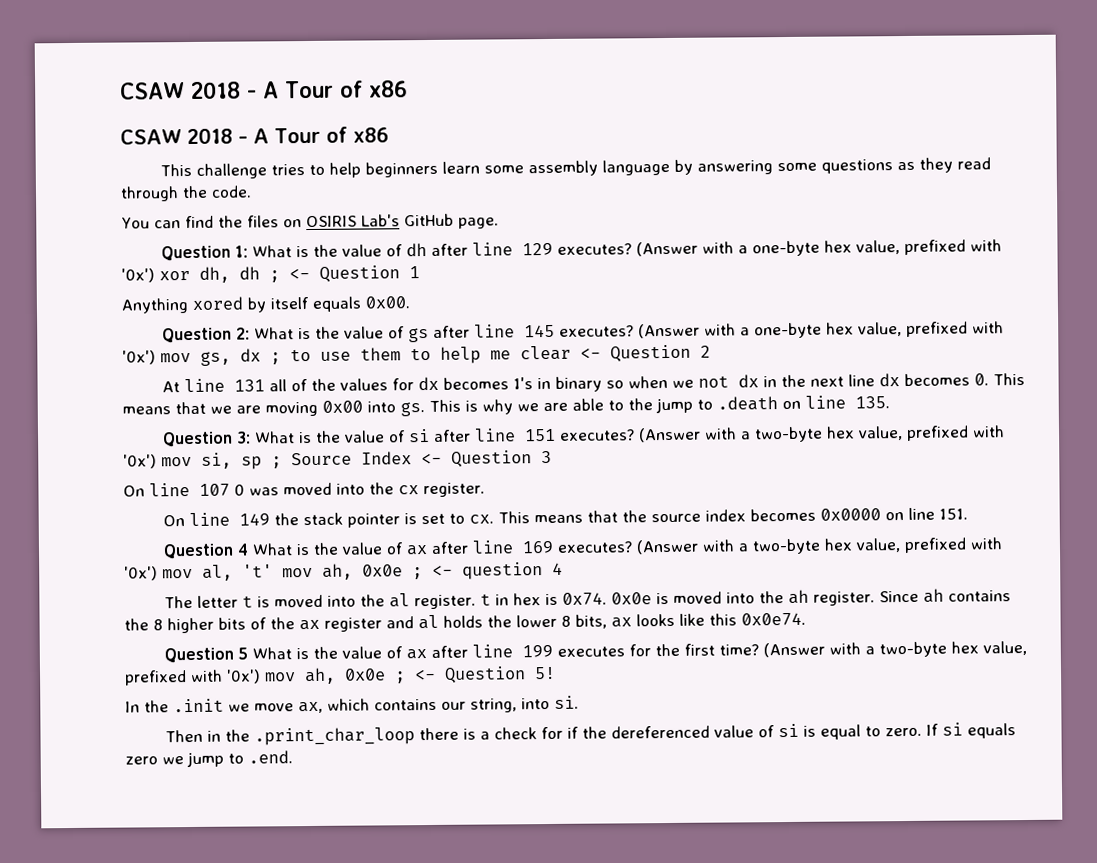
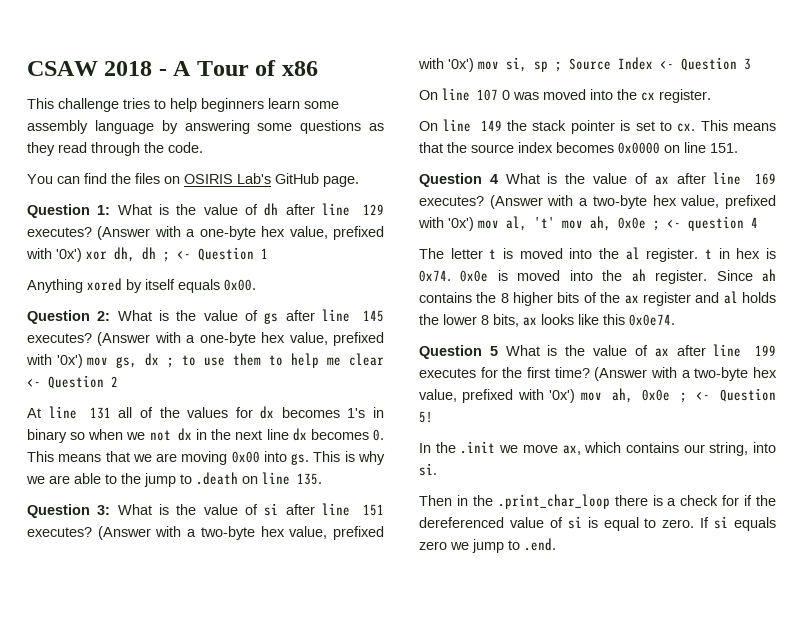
[120,80,408,100] [120,126,389,145] CSAW 2018 - A Tour of x86 // CSAW 2018 - A Tour of x86 -> [27,60,318,76] CSAW 2018 - A Tour of x86

